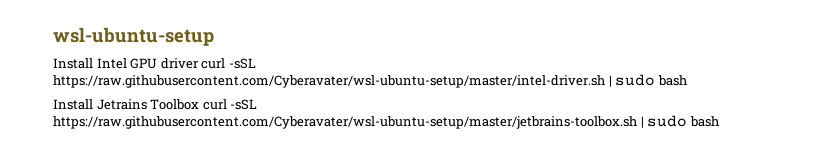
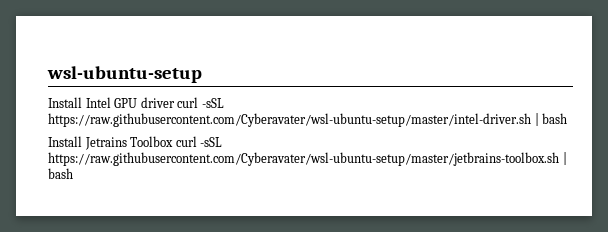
[615,74,656,86] sudo -> (539, 119) none
[647,115,688,127] sudo -> (567, 158) none

